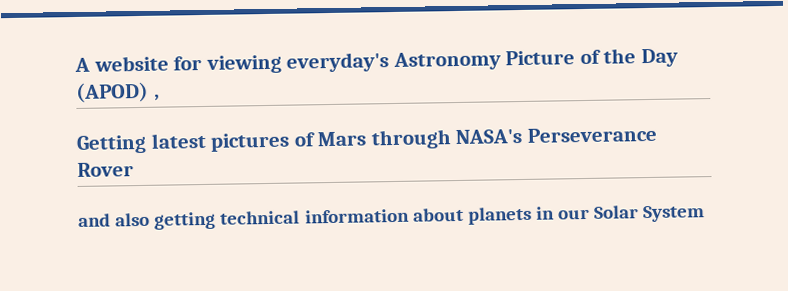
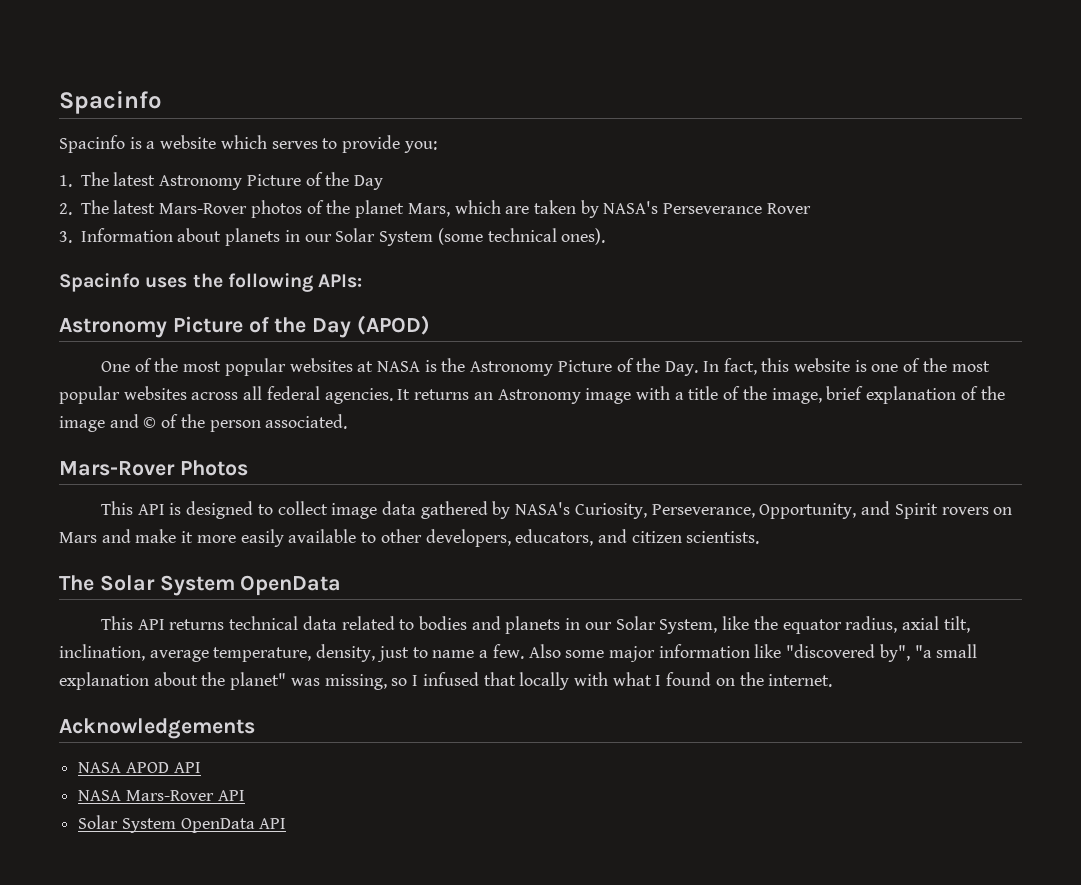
[74,52,390,74] A website for viewing everyday's -> [59,90,162,114] [59,135,437,153] [59,172,384,190] [59,200,811,218] [59,228,606,246] [59,273,363,292] Spacinfo // Spacinfo is a website which serves to provide you: // 1. The latest Astronomy Picture of the Day // 2. The latest Mars-Rover photos of the planet Mars, which are taken by NASA's Perseverance Rover // 3. Information about planets in our Solar System (some technical ones). // Spacinfo uses the following APIs: //
[153,93,160,101] [76,126,657,154] [77,162,134,177] [78,205,706,230] , // Getting latest pictures of Mars through NASA's Perseverance Rover // and also getting technical information about planets in our Solar System -> [100,358,990,376] [59,386,1005,404] [59,414,348,432] [59,460,248,476] [100,501,1013,519] [59,529,760,547] [59,575,342,596] [100,616,970,634] [59,644,978,662] [59,672,833,690] [59,718,255,739] [78,762,201,773] [78,790,245,801] [78,815,287,833] // One of the most popular websites at NASA is the Astronomy Picture of the Day. In fact, this website is one of the most popular websites across all federal agencies. It returns an Astronomy image with a title of the image, brief explanation of the image and © of the person associated. // Mars-Rover Photos // This API is designed to collect image data gathered by NASA's Curiosity, Perseverance, Opportunity, and Spirit rovers on Mars and make it more easily available to other developers, educators, and citizen scientists. // The Solar System OpenData // This API returns technical data related to bodies and planets in our Solar System, like the equator radius, axial tilt, inclination, average temperature, density, just to name a few. Also some major information like "discovered by", "a small explanation about the planet" was missing, so I infused that locally with what I found on the internet. // Acknowledgements // NASA APOD API // NASA Mars-Rover API // Solar System OpenData API

